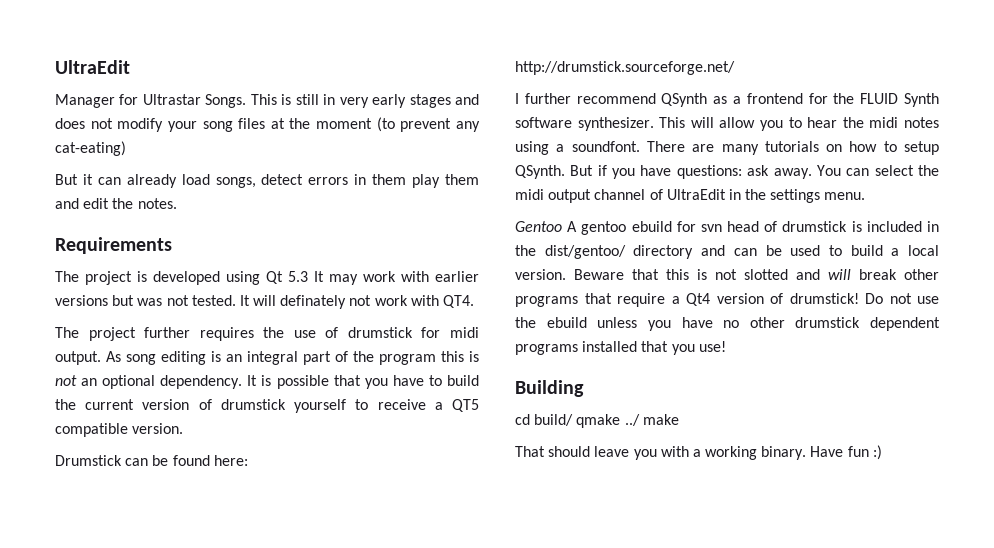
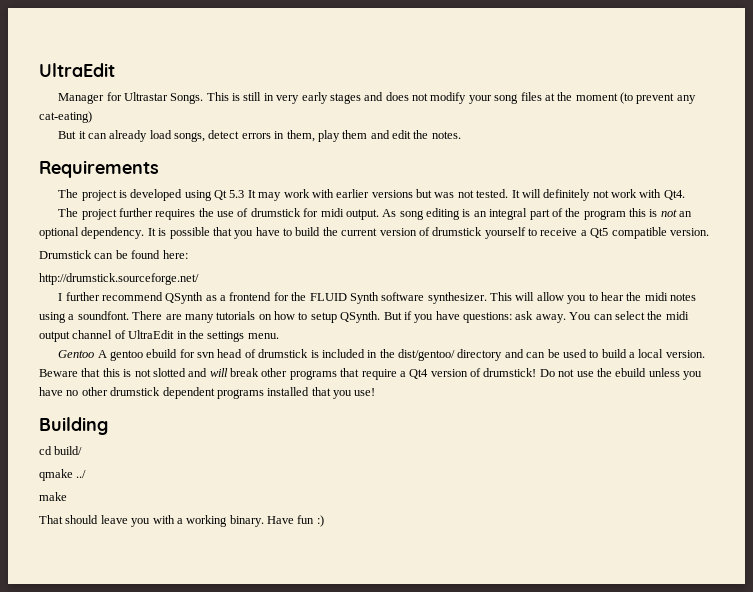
[372,174,407,185] them -> [286,130,315,142] them,
[280,295,347,309] definately -> [543,189,591,201] definitely
[443,295,475,308] QT4. -> [663,190,685,200] Qt4.
[452,399,480,412] QT5 -> [590,228,609,238] Qt5
(574, 420) none -> (83, 450) //
(640, 420) none -> (87, 474) //

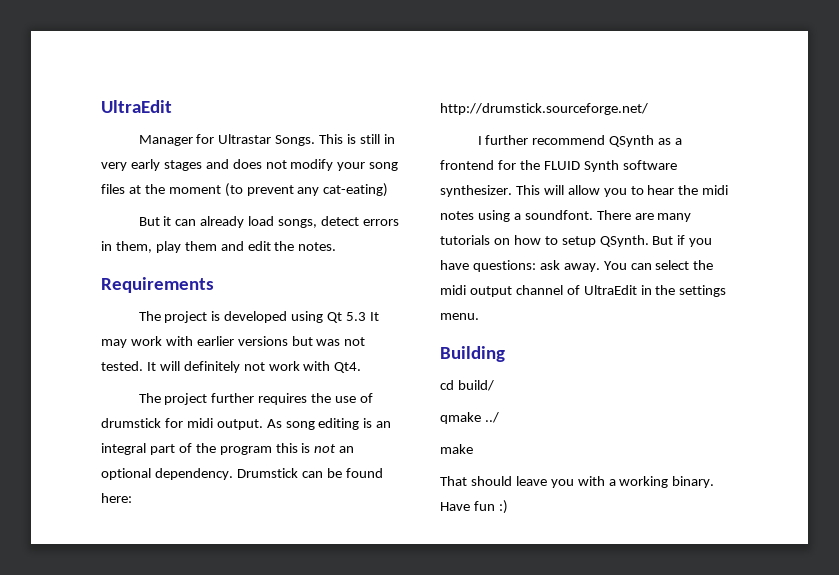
[147,227,709,239] It is possible that you have to build the current version of drumstick yourself to receive a Qt5 compatible version. // -> (233, 474) none
[58,349,705,361] [39,368,702,380] [39,387,376,399] // Gentoo A gentoo ebuild for svn head of drumstick is included in the dist/gentoo/ directory and can be used to build a local version. Beware that this is not slotted and will break other programs that require a Qt4 version of drumstick! Do not use the ebuild unless you have no other drumstick dependent programs installed that you use! -> (479, 316) none

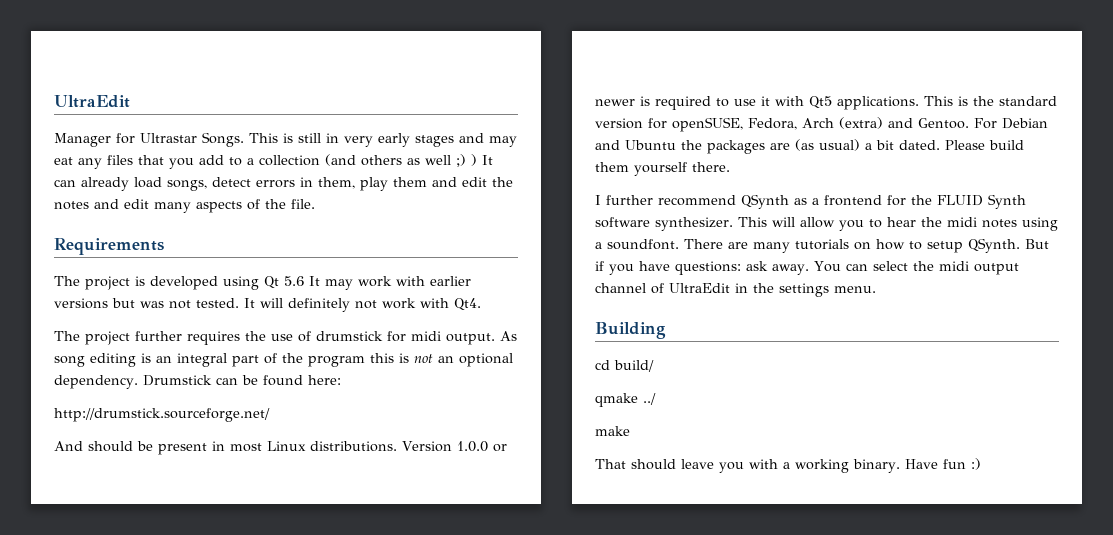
[232,159,399,171] [101,183,389,197] [138,216,172,226] does not modify your song files at the moment (to prevent any cat-eating) // But it -> [489,136,517,147] [54,154,493,169] may eat any files that you add to a collection (and others as well ;) ) It
[298,242,337,251] notes. -> [54,199,315,213] notes and edit many aspects of the file.
[346,312,367,321] 5.3 -> [284,276,304,286] 5.6
(648, 109) none -> [54,441,507,455] [595,96,1057,110] [595,117,1048,132] [595,139,1024,154] [595,162,730,176] // And should be present in most Linux distributions. Version 1.0.0 or newer is required to use it with Qt5 applications. This is the standard version for openSUSE, Fedora, Arch (extra) and Gentoo. For Debian and Ubuntu the packages are (as usual) a bit dated. Please build them yourself there.

